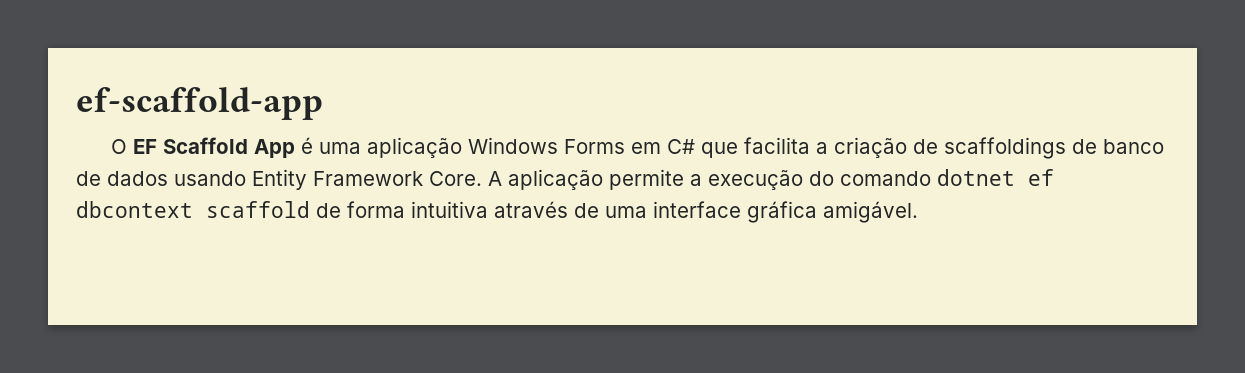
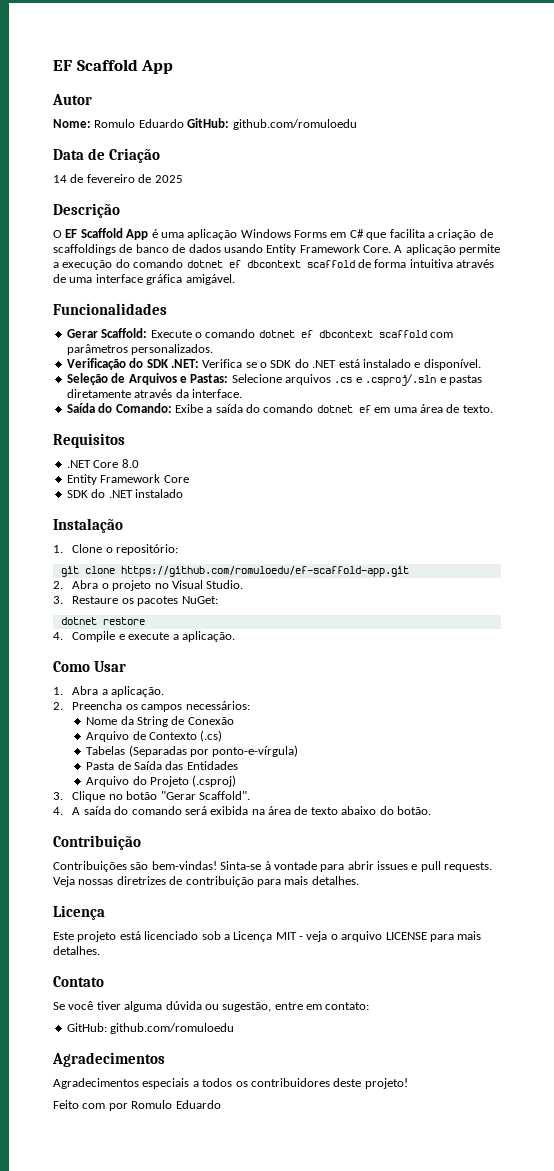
[76,87,323,120] ef-scaffold-app -> [53,59,174,74] [52,94,92,105] [53,118,357,130] [53,148,161,163] [53,174,183,183] [53,203,120,218] EF Scaffold App // Autor // Nome: Romulo Eduardo GitHub: github.com/romuloedu // Data de Criação // 14 de fevereiro de 2025 // Descrição
(918, 212) none -> [53,303,167,315] [66,328,453,338] [66,344,214,355] [66,358,481,370] [66,373,482,386] [66,389,242,398] [66,403,493,413] [53,433,125,448] [66,459,139,468] [66,474,189,485] [66,489,183,498] [53,518,123,533] [53,544,179,555] [60,566,409,577] [53,580,244,591] [53,596,218,606] [60,617,145,625] [53,631,235,642] [53,661,127,672] [53,686,165,697] [53,701,250,712] [86,716,234,727] [86,730,223,742] [86,745,299,757] [86,761,238,770] [86,775,237,787] [53,791,250,802] [53,806,431,815] [53,835,141,850] [53,861,493,872] [53,876,359,887] [53,905,105,920] [53,931,482,942] [53,946,100,955] [53,976,104,987] [53,1001,370,1012] [66,1023,235,1034] [52,1052,165,1067] [53,1078,408,1089] [53,1100,221,1111] // Funcionalidades // Gerar Scaffold: Execute o comando dotnet ef dbcontext scaffold com parâmetros personalizados. // Verificação do SDK .NET: Verifica se o SDK do .NET está instalado e disponível. // Seleção de Arquivos e Pastas: Selecione arquivos .cs e .csproj/.sln e pastas diretamente através da interface. // Saída do Comando: Exibe a saída do comando dotnet ef em uma área de texto. // Requisitos // .NET Core 8.0 // Entity Framework Core // SDK do .NET instalado // Instalação // 1. Clone o repositório: // git clone https://github.com/romuloedu/ef-scaffold-app.git // 2. Abra o projeto no Visual Studio. // 3. Restaure os pacotes NuGet: // dotnet restore // 4. Compile e execute a aplicação. // Como Usar // 1. Abra a aplicação. // 2. Preencha os campos necessários: // Nome da String de Conexão // Arquivo de Contexto (.cs) // Tabelas (Separadas por ponto-e-vírgula) // Pasta de Saída das Entidades // Arquivo do Projeto (.csproj) // 3. Clique no botão "Gerar Scaffold". // 4. A saída do comando será exibida na área de texto abaixo do botão. // Contribuição // Contribuições são bem-vindas! Sinta-se à vontade para abrir issues e pull requests. Veja nossas diretrizes de contribuição para mais detalhes. // Licença // Este projeto está licenciado sob a Licença MIT - veja o arquivo LICENSE para mais detalhes. // Contato // Se você tiver alguma dúvida ou sugestão, entre em contato: // GitHub: github.com/romuloedu // Agradecimentos // Agradecimentos especiais a todos os contribuidores deste projeto! // Feito com por Romulo Eduardo

